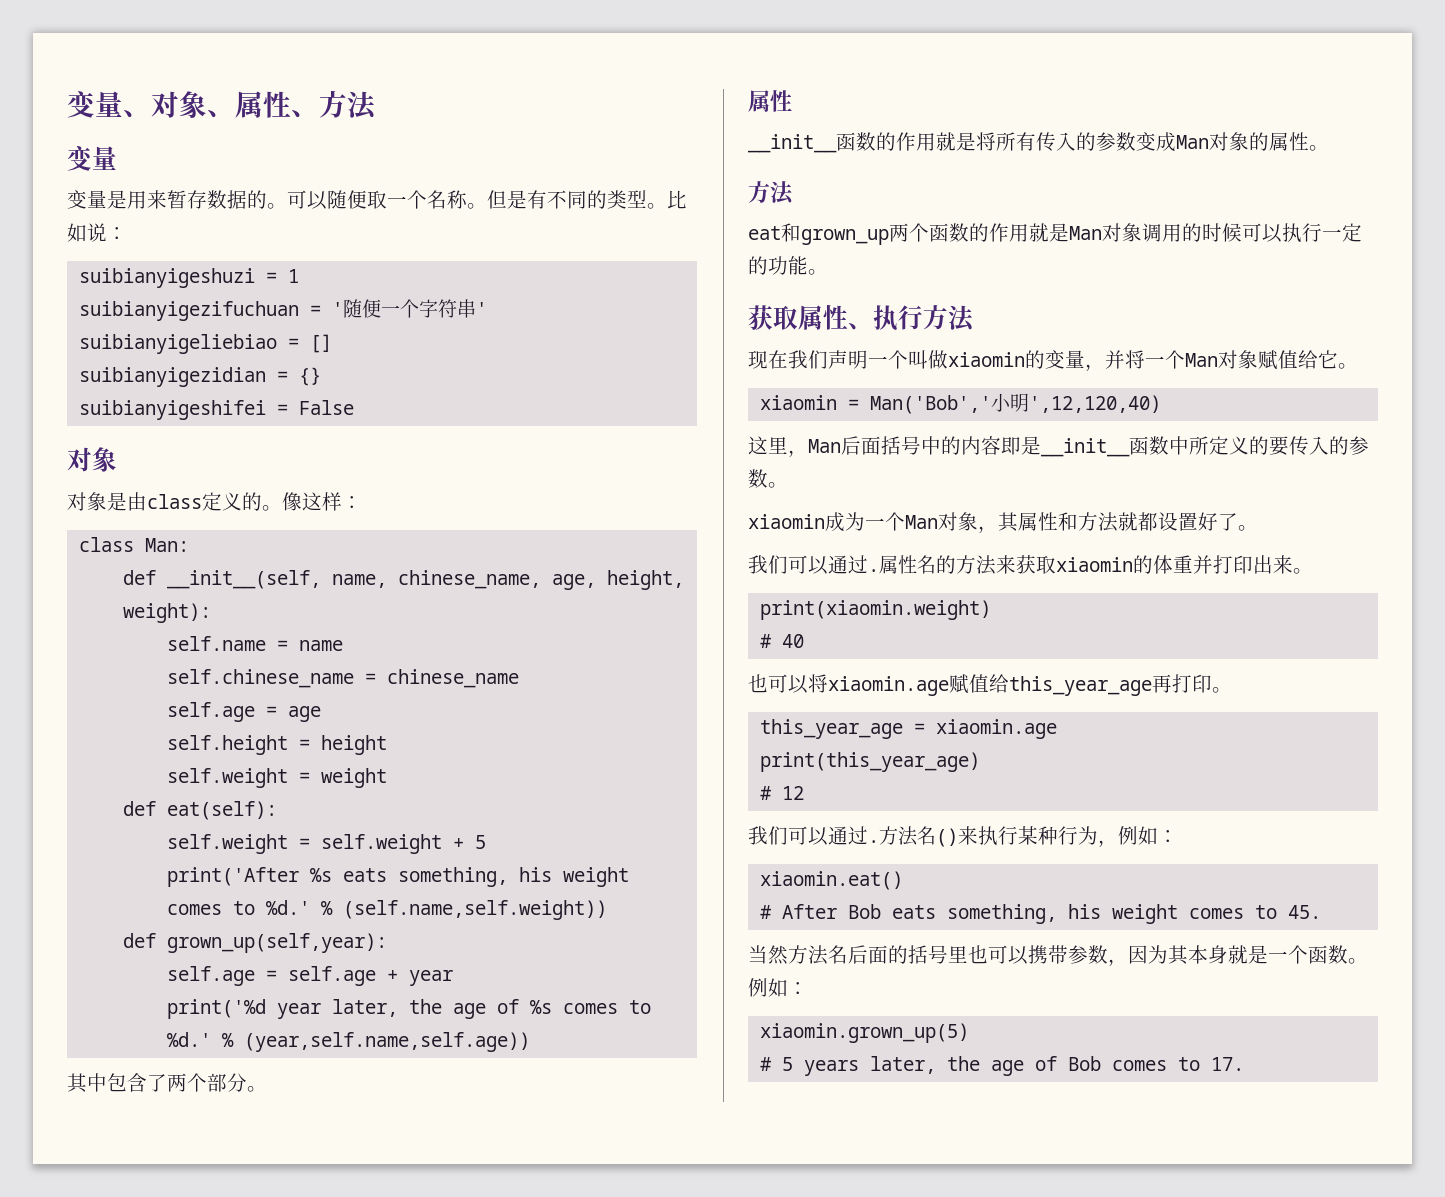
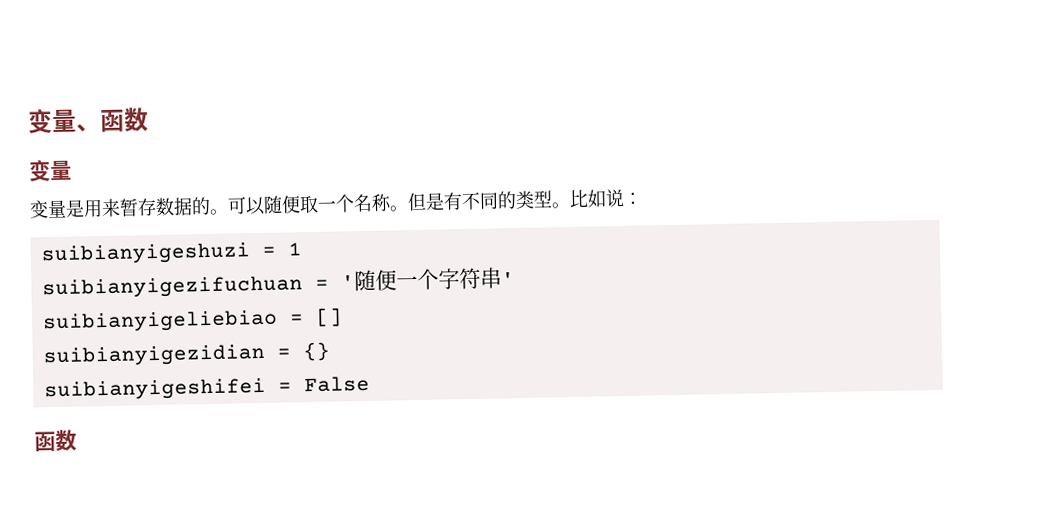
[151,90,377,120] 对象、属性、方法 -> [100,107,149,133] 函数
[67,447,117,472] [67,492,362,511] [78,537,189,552] [122,570,684,590] [122,603,211,623] [166,636,343,651] [166,669,519,688] [166,702,321,722] [166,735,387,755] [166,768,387,788] [122,801,277,820] [166,834,486,854] [166,867,629,887] [166,900,607,920] [122,933,387,953] [166,966,453,986] [166,999,651,1019] [166,1032,530,1052] [67,1073,267,1093] [748,90,792,112] [748,132,1329,153] [748,181,794,205] [748,223,1362,245] [748,256,828,275] [748,305,975,332] [748,350,1358,371] [759,393,1161,414] [748,436,1369,457] [748,469,788,488] [748,512,1258,533] [748,555,1313,575] [759,600,991,620] [759,634,804,648] [748,674,1232,696] [759,719,1057,739] [759,752,980,772] [759,786,804,800] [748,826,1178,847] [759,871,903,890] [759,904,1321,924] [748,945,1368,966] [748,978,808,997] [759,1023,969,1043] [759,1056,1244,1076] 对象 // 对象是由class定义的。像这样： // class Man: // def __init__(self, name, chinese_name, age, height, weight): // self.name = name // self.chinese_name = chinese_name // self.age = age // self.height = height // self.weight = weight // def eat(self): // self.weight = self.weight + 5 // print('After %s eats something, his weight comes to %d.' % (self.name,self.weight)) // def grown_up(self,year): // self.age = self.age + year // print('%d year later, the age of %s comes to %d.' % (year,self.name,self.age)) // 其中包含了两个部分。 // 属性 // __init__函数的作用就是将所有传入的参数变成Man对象的属性。 // 方法 // eat和grown_up两个函数的作用就是Man对象调用的时候可以执行一定的功能。 // 获取属性、执行方法 // 现在我们声明一个叫做xiaomin的变量，并将一个Man对象赋值给它。 // xiaomin = Man('Bob','小明',12,120,40) // 这里，Man后面括号中的内容即是__init__函数中所定义的要传入的参数。 // xiaomin成为一个Man对象，其属性和方法就都设置好了。 // 我们可以通过.属性名的方法来获取xiaomin的体重并打印出来。 // print(xiaomin.weight) // # 40 // 也可以将xiaomin.age赋值给this_year_age再打印。 // this_year_age = xiaomin.age // print(this_year_age) // # 12 // 我们可以通过.方法名()来执行某种行为，例如： // xiaomin.eat() // # After Bob eats something, his weight comes to 45. // 当然方法名后面的括号里也可以携带参数，因为其本身就是一个函数。例如： // xiaomin.grown_up(5) // # 5 years later, the age of Bob comes to 17. -> [34,429,77,452] 函数

